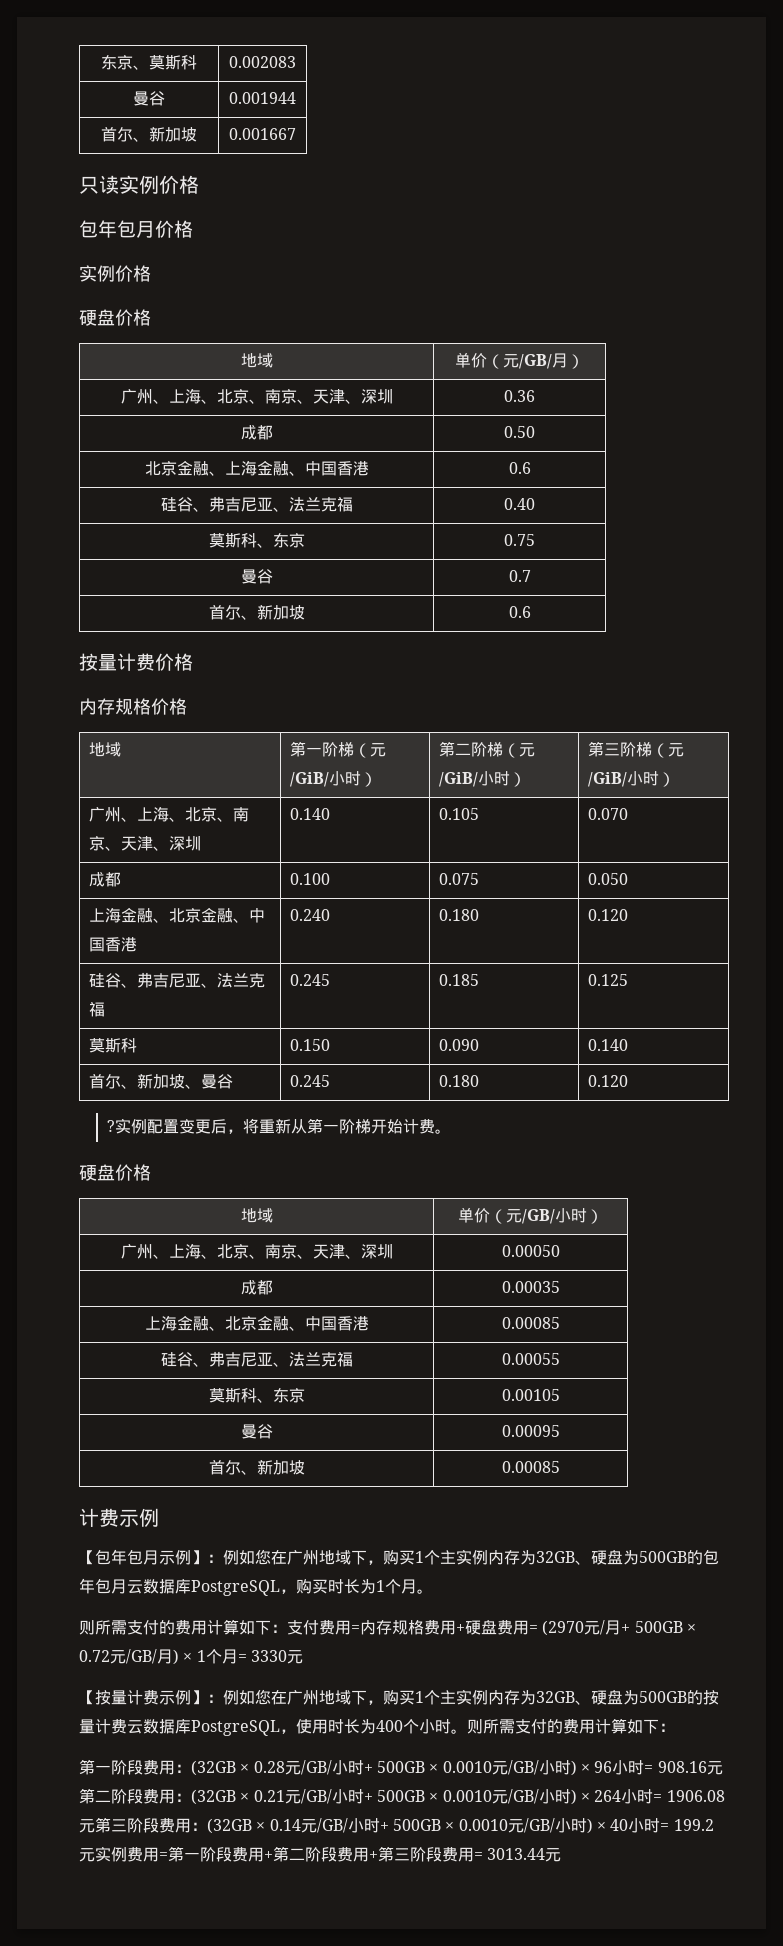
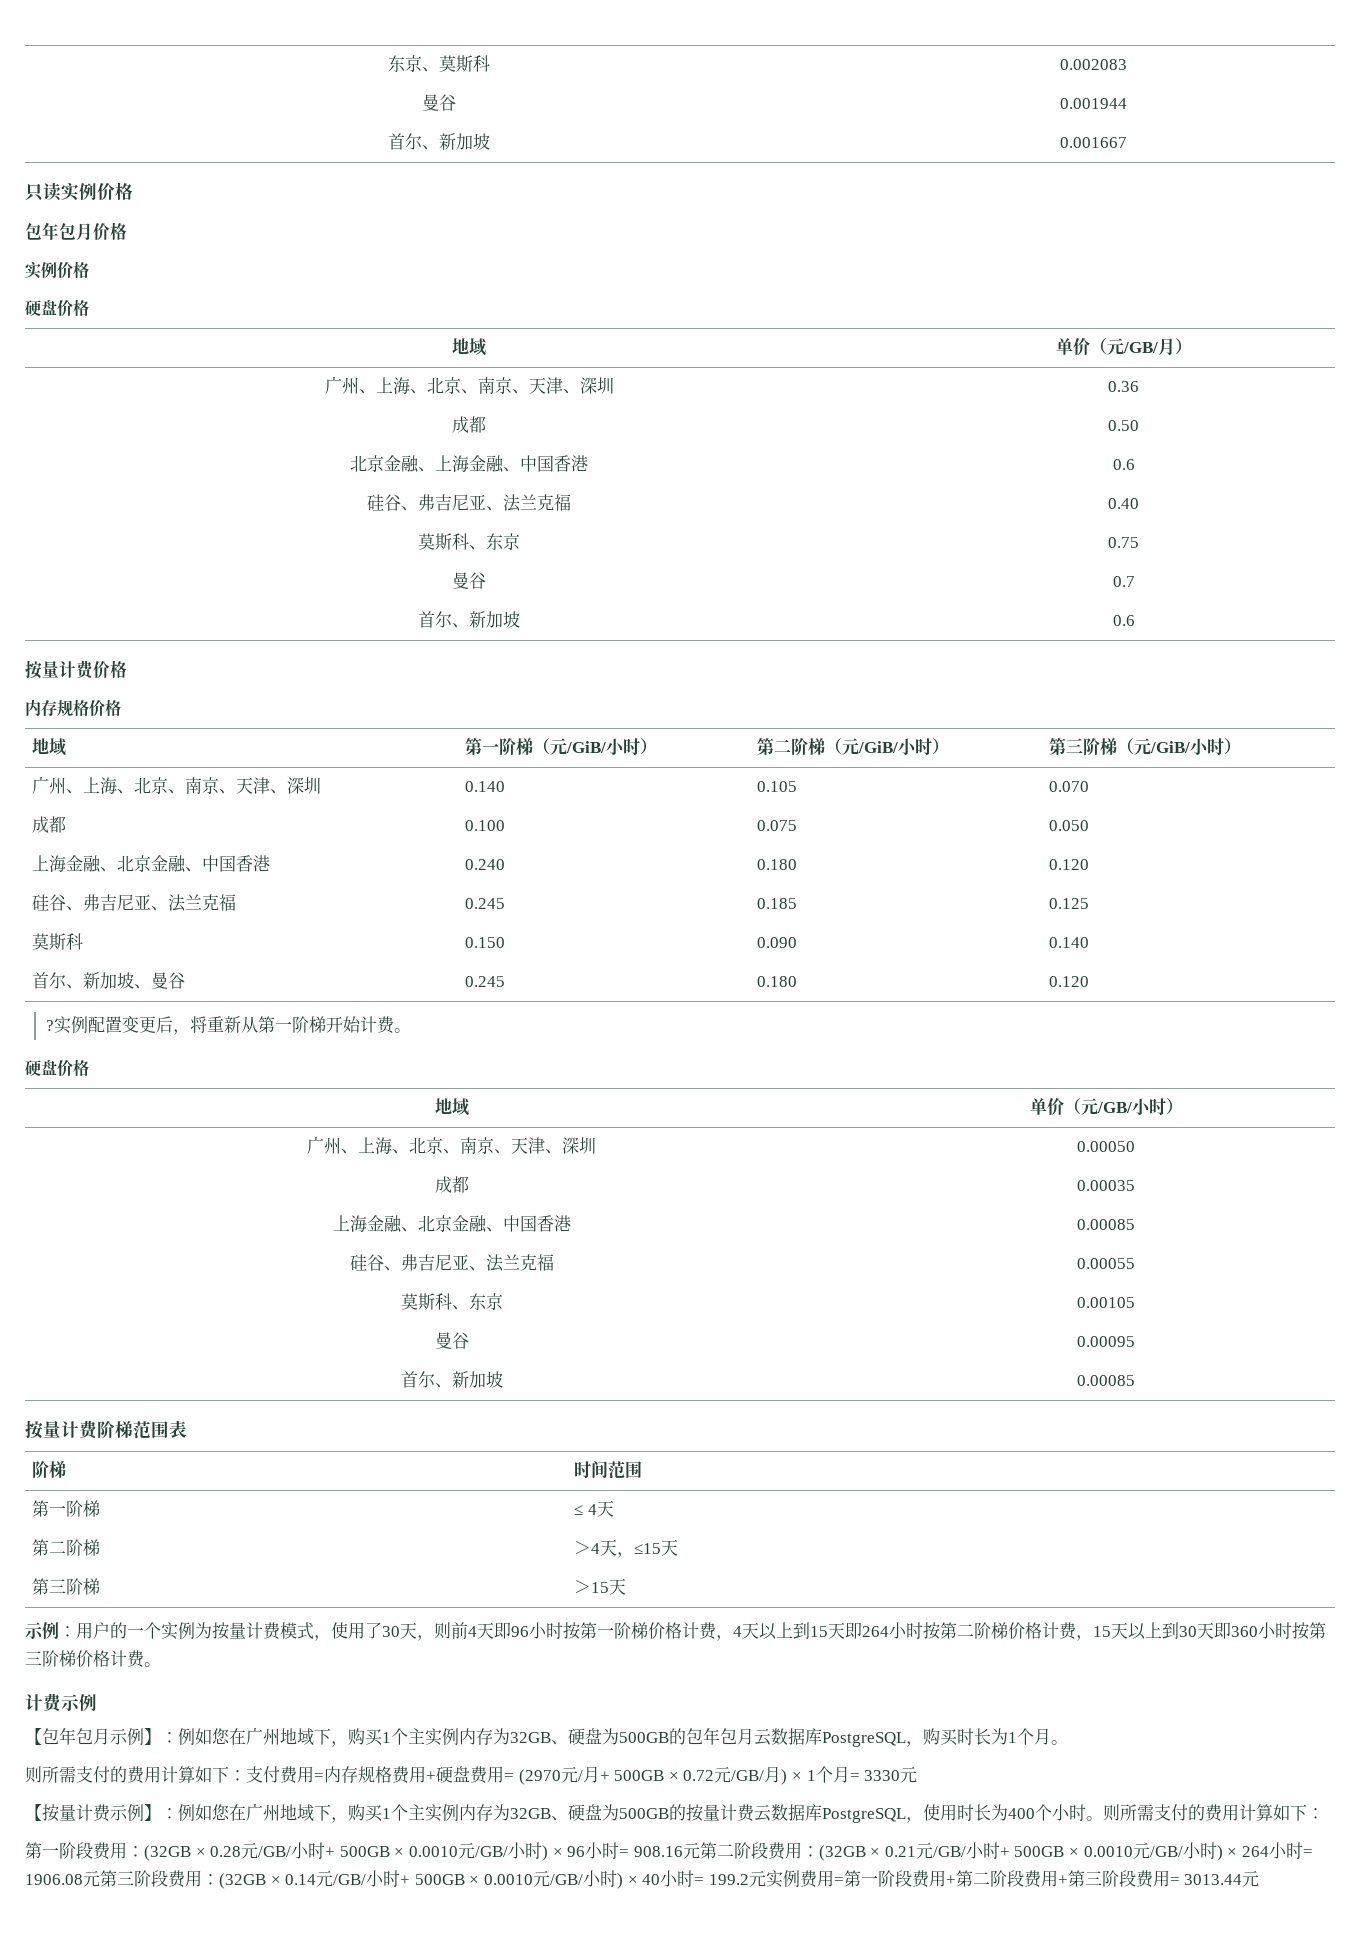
(560, 1467) none -> [25,1420,187,1439] [32,1461,67,1478] [574,1461,643,1479] [32,1500,101,1517] [574,1500,614,1517] [32,1539,101,1556] [574,1539,679,1558] [32,1578,101,1595] [574,1578,627,1595] [25,1622,1326,1641] [25,1650,161,1668] // 按量计费阶梯范围表 // 阶梯 | 时间范围 // 第一阶梯 | ≤ 4天 // 第二阶梯 | ＞4天，≤15天 // 第三阶梯 | ＞15天 // 示例：用户的一个实例为按量计费模式，使用了30天，则前4天即96小时按第一阶梯价格计费，4天以上到15天即264小时按第二阶梯价格计费，15天以上到30天即360小时按第三阶梯价格计费。

